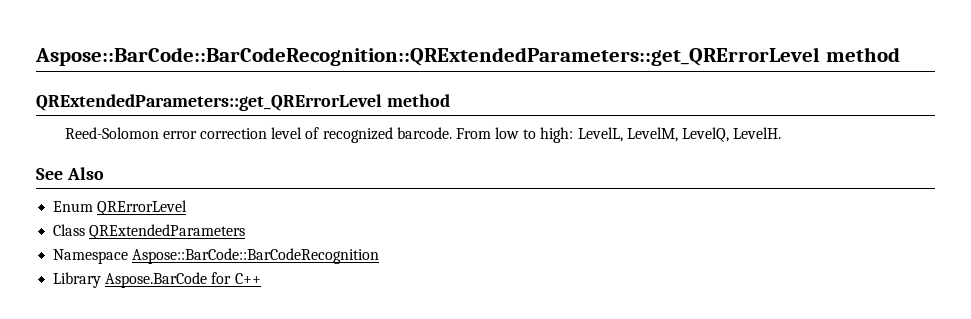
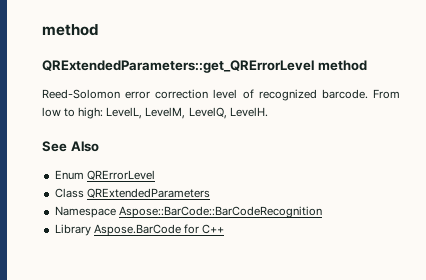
[35,47,820,66] Aspose::BarCode::BarCodeRecognition::QRExtendedParameters::get_QRErrorLevel -> (42, 30) none

